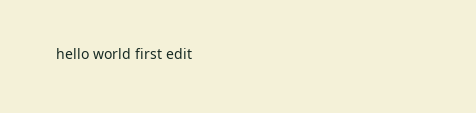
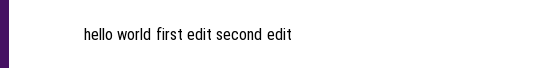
(192, 53) none -> [216,28,292,40] second edit

